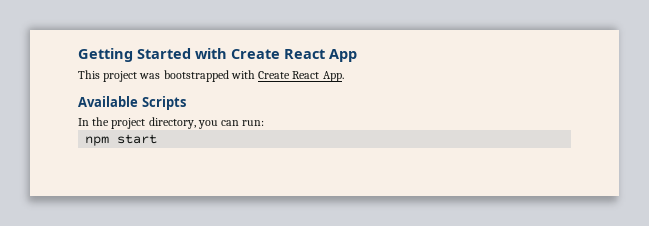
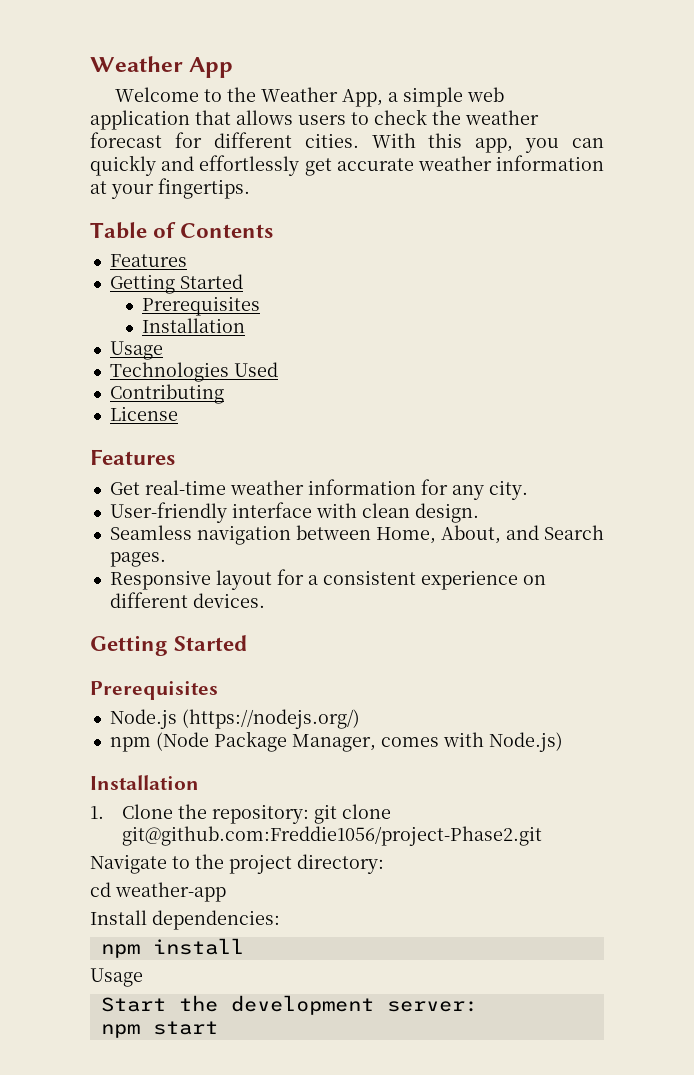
[78,48,357,62] [78,70,344,82] [78,96,186,110] [78,117,265,129] Getting Started with Create React App // This project was bootstrapped with Create React App. // Available Scripts // In the project directory, you can run: -> [90,56,234,78] [114,87,504,107] [90,109,539,130] [90,132,604,153] [90,155,604,176] [90,178,250,199] [90,222,274,239] [109,254,187,267] [109,274,243,294] [142,296,261,316] [142,318,246,333] [109,341,163,360] [109,362,278,382] [109,384,224,404] [109,406,178,421] [90,449,175,465] [109,479,528,500] [109,502,479,523] [109,525,604,545] [109,552,166,567] [109,569,546,590] [109,592,265,608] [90,635,248,656] [90,681,218,700] [109,709,360,729] [109,731,563,752] [90,775,199,790] [90,804,392,824] [122,826,543,846] [90,854,384,874] [90,882,226,902] [90,910,280,930] [100,938,244,958] [90,968,143,987] [100,995,478,1015] Weather App // Welcome to the Weather App, a simple web application that allows users to check the weather forecast for different cities. With this app, you can quickly and effortlessly get accurate weather information at your fingertips. // Table of Contents // Features // Getting Started // Prerequisites // Installation // Usage // Technologies Used // Contributing // License // Features // Get real-time weather information for any city. // User-friendly interface with clean design. // Seamless navigation between Home, About, and Search pages. // Responsive layout for a consistent experience on different devices. // Getting Started // Prerequisites // Node.js (https://nodejs.org/) // npm (Node Package Manager, comes with Node.js) // Installation // 1. Clone the repository: git clone git@github.com:Freddie1056/project-Phase2.git // Navigate to the project directory: // cd weather-app // Install dependencies: // npm install // Usage // Start the development server:

